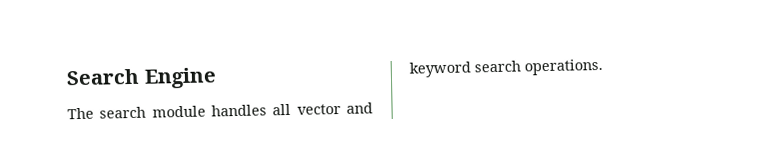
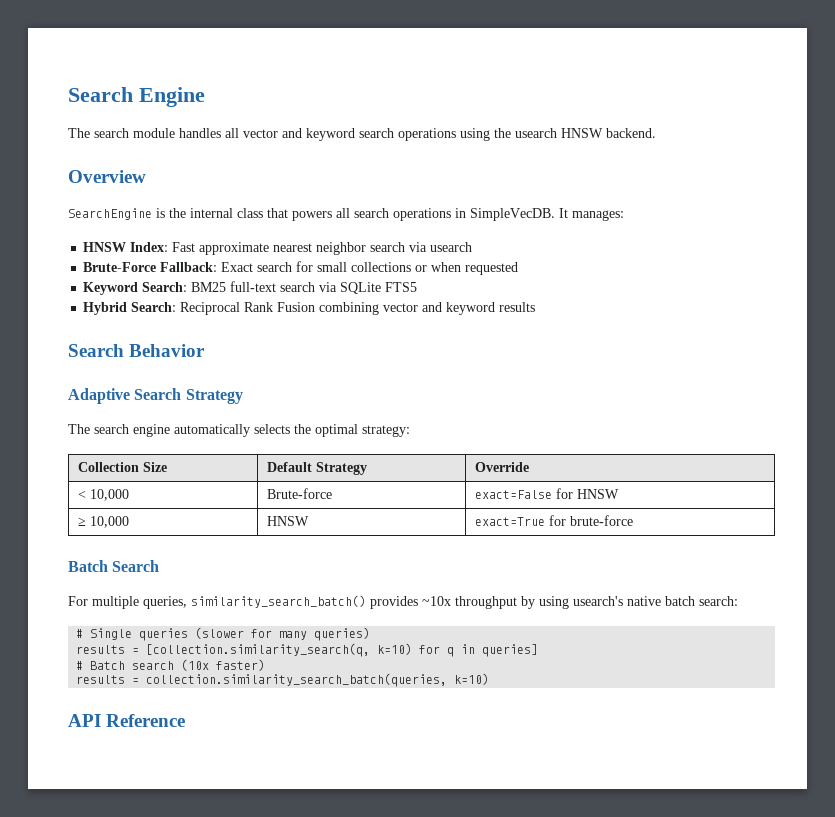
[524,58,603,76] operations. -> [398,128,656,141] [68,170,146,183] [68,208,624,221] [83,242,473,255] [83,261,519,275] [83,281,418,295] [83,302,536,315] [68,344,206,357] [68,388,243,404] [68,424,410,437] [77,462,167,472] [266,462,367,475] [474,462,529,472] [77,489,129,501] [266,488,332,499] [474,488,619,499] [77,516,129,528] [266,516,309,526] [474,515,633,526] [68,560,160,572] [68,595,738,609] [76,627,371,641] [76,643,539,657] [76,659,266,671] [76,673,490,687] [68,714,186,727] operations using the usearch HNSW backend. // Overview // SearchEngine is the internal class that powers all search operations in SimpleVecDB. It manages: // HNSW Index: Fast approximate nearest neighbor search via usearch // Brute-Force Fallback: Exact search for small collections or when requested // Keyword Search: BM25 full-text search via SQLite FTS5 // Hybrid Search: Reciprocal Rank Fusion combining vector and keyword results // Search Behavior // Adaptive Search Strategy // The search engine automatically selects the optimal strategy: // Collection Size | Default Strategy | Override // < 10,000 | Brute-force | exact=False for HNSW // ≥ 10,000 | HNSW | exact=True for brute-force // Batch Search // For multiple queries, similarity_search_batch() provides ~10x throughput by using usearch's native batch search: // # Single queries (slower for many queries) // results = [collection.similarity_search(q, k=10) for q in queries] // # Batch search (10x faster) // results = collection.similarity_search_batch(queries, k=10) // API Reference

